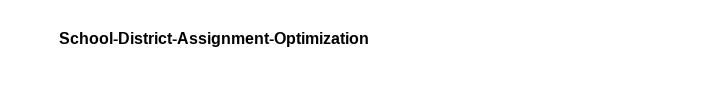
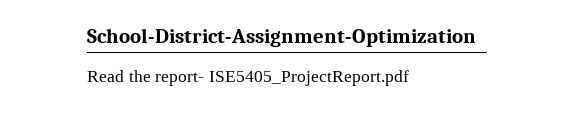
(369, 39) none -> [87,70,410,86] // Read the report- ISE5405_ProjectReport.pdf

